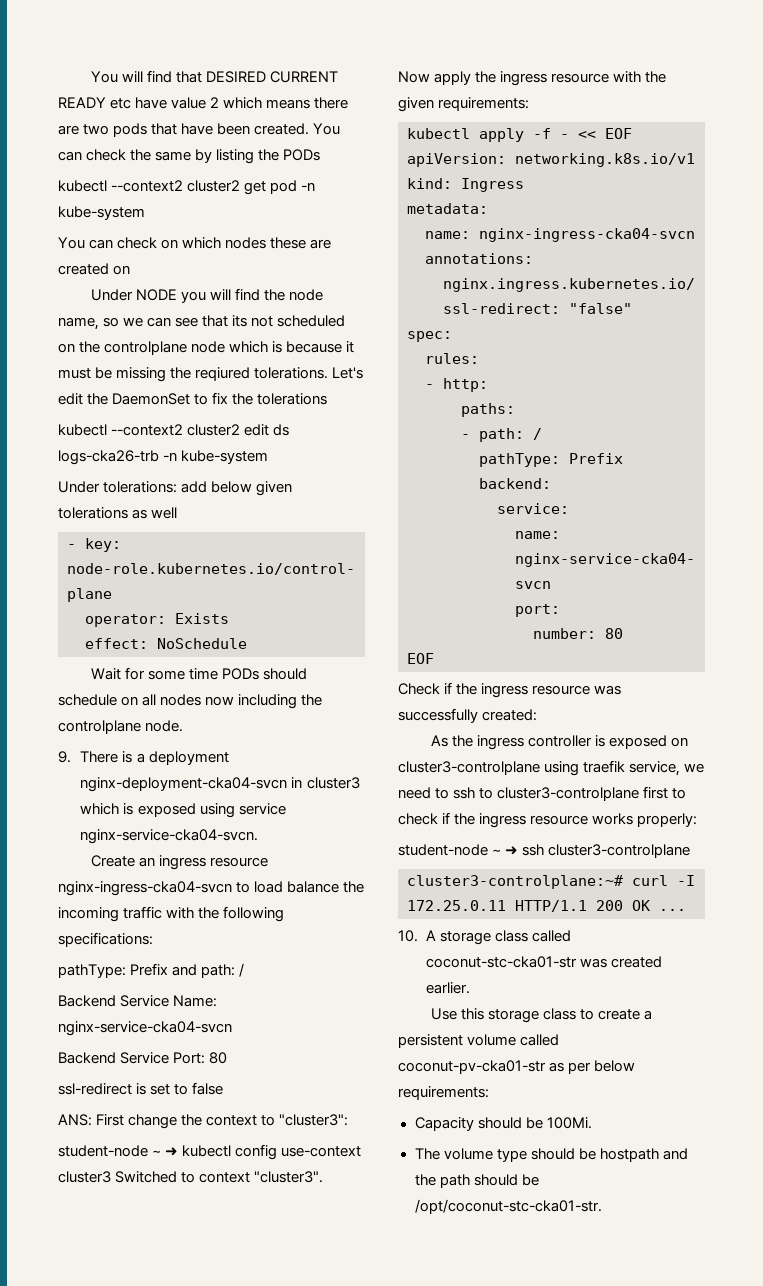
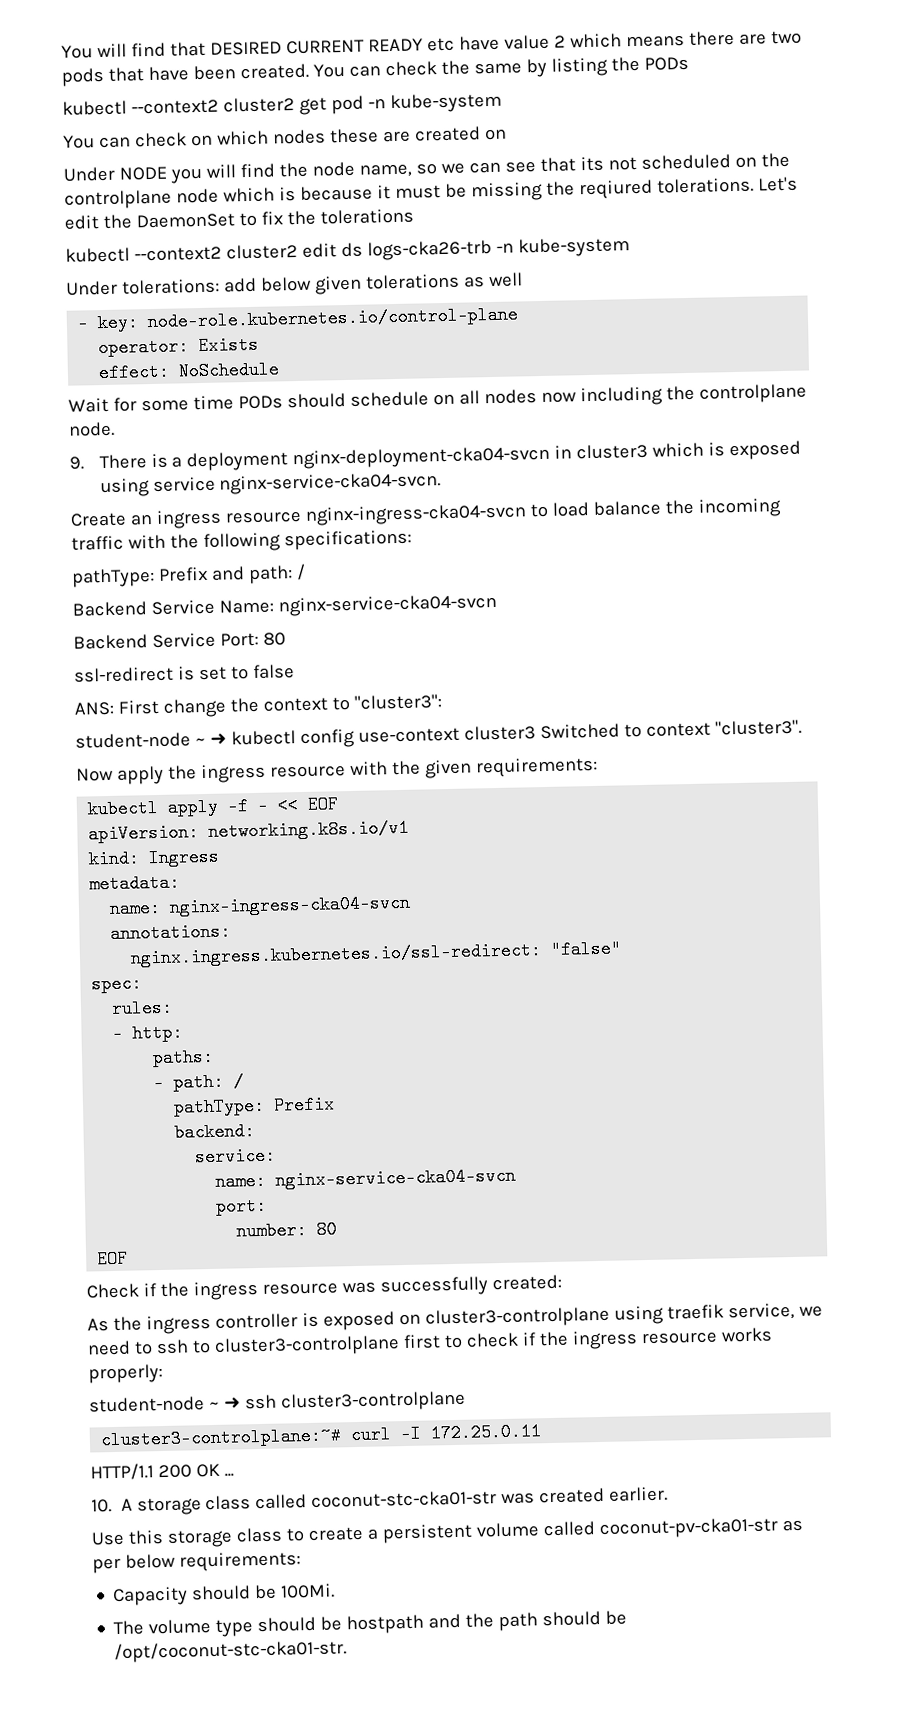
(506, 905) none -> (543, 1432) //

